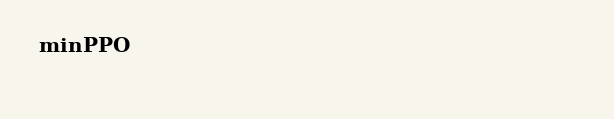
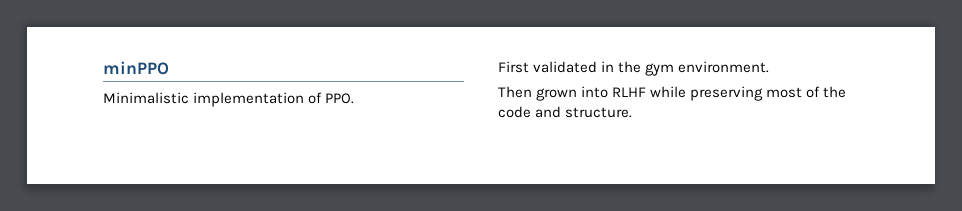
(130, 44) none -> [103,92,355,107] [498,61,770,76] [498,86,847,101] [498,106,633,118] // Minimalistic implementation of PPO. // First validated in the gym environment. // Then grown into RLHF while preserving most of the code and structure.

